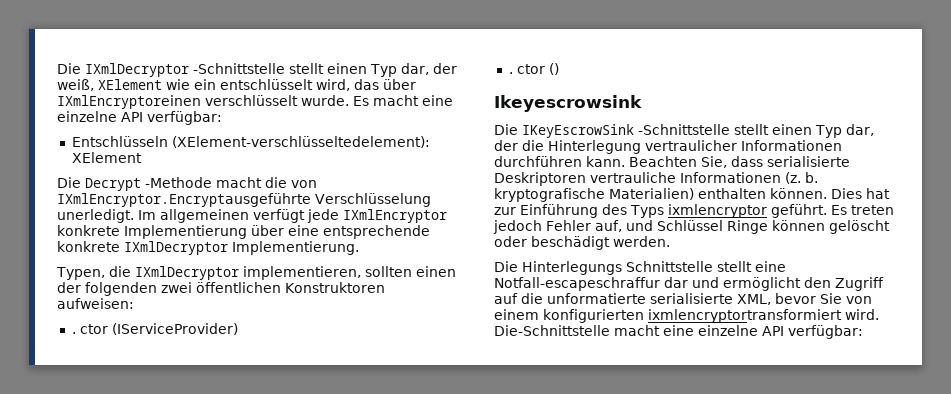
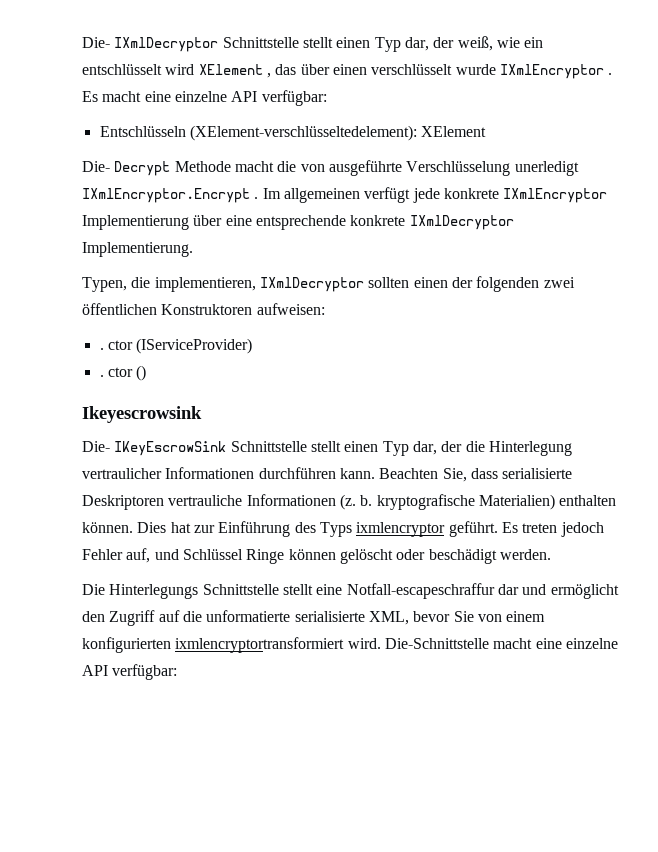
[57,63,285,77] Die IXmlDecryptor -Schnittstelle -> [82,37,299,52] Die- IXmlDecryptor Schnittstelle
[98,79,162,90] XElement -> (493, 43) none
[316,79,416,91] [57,95,349,109] wird, das über IXmlEncryptoreinen verschlüsselt wurde. -> [165,64,613,79] wird XElement , das über einen verschlüsselt wurde IXmlEncryptor .
[57,177,317,191] [57,193,431,207] [57,209,134,223] Die Decrypt -Methode macht die von IXmlEncryptor.Encryptausgeführte Verschlüsselung unerledigt. -> [82,160,579,176] [82,188,259,203] Die- Decrypt Methode macht die von ausgeführte Verschlüsselung unerledigt IXmlEncryptor.Encrypt .
[343,209,447,223] [57,225,120,236] IXmlEncryptor konkrete -> [443,188,608,203] konkrete IXmlEncryptor
[134,266,361,280] IXmlDecryptor implementieren, -> [154,277,364,292] implementieren, IXmlDecryptor
[494,124,730,138] Die IKeyEscrowSink -Schnittstelle -> [82,441,307,456] Die- IKeyEscrowSink Schnittstelle

